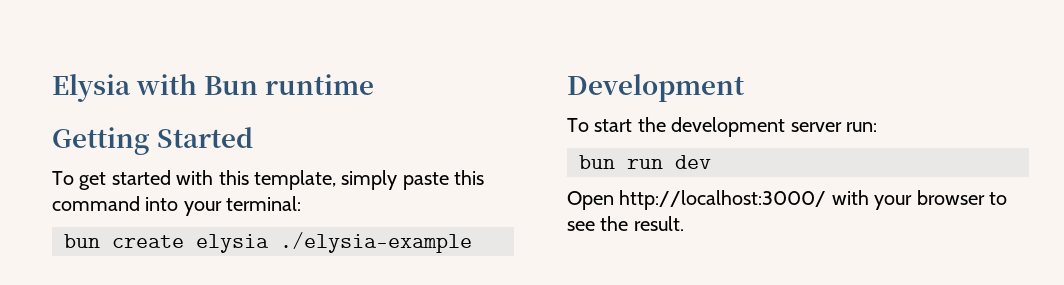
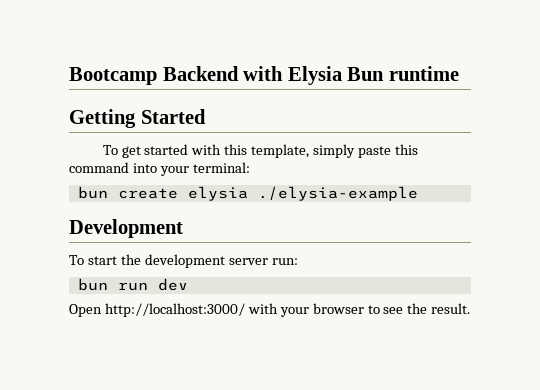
[52,74,198,102] Elysia with -> [69,66,342,85] Bootcamp Backend with Elysia

